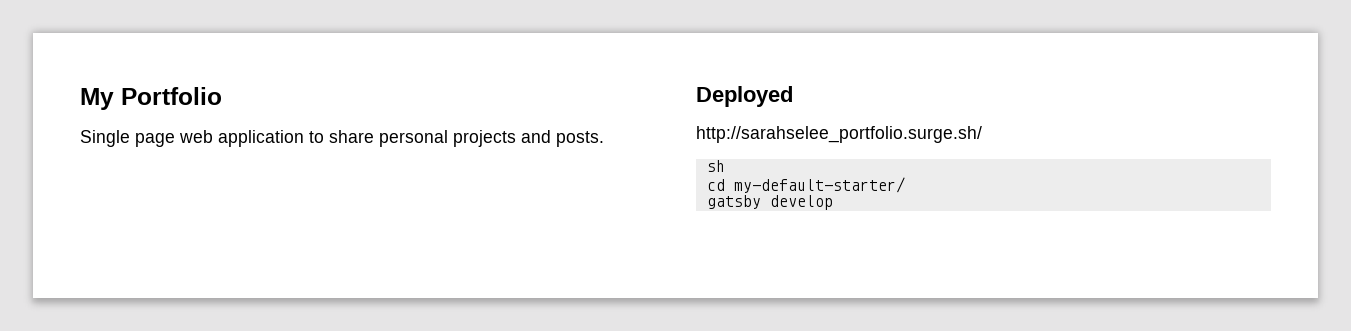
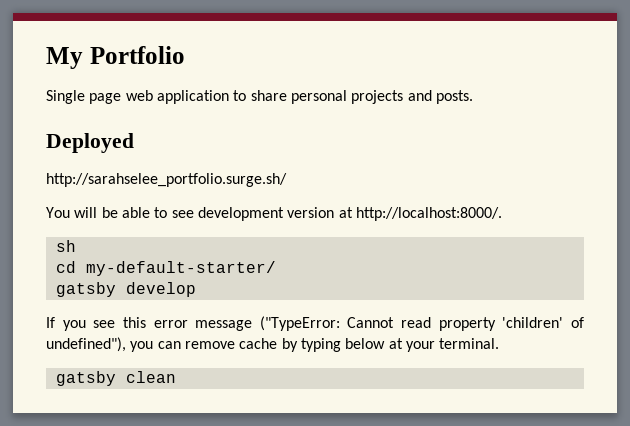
(982, 134) none -> [46,207,502,221] // You will be able to see development version at http://localhost:8000/.
(833, 202) none -> [46,316,584,331] [46,337,500,352] [55,371,176,386] // If you see this error message ("TypeError: Cannot read property 'children' of undefined"), you can remove cache by typing below at your terminal. // gatsby clean

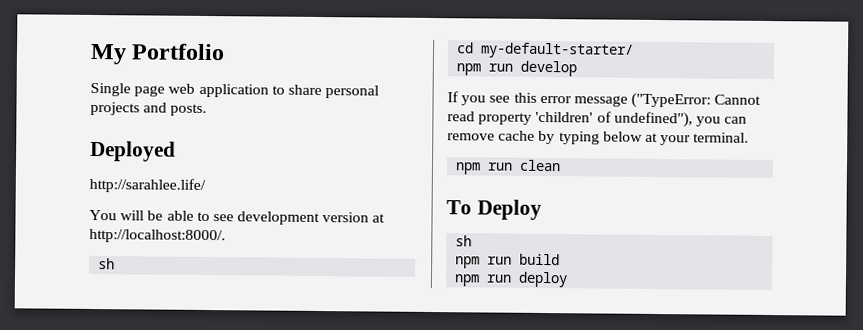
[46,173,287,187] http://sarahselee_portfolio.surge.sh/ -> [89,177,206,193] http://sarahlee.life/
[55,282,116,297] gatsby -> [456,63,514,76] npm run
[55,371,116,386] gatsby -> [455,162,514,175] npm run
(176, 377) none -> [446,199,542,220] [455,235,473,247] [455,253,561,269] [454,271,569,288] // To Deploy // sh // npm run build // npm run deploy

